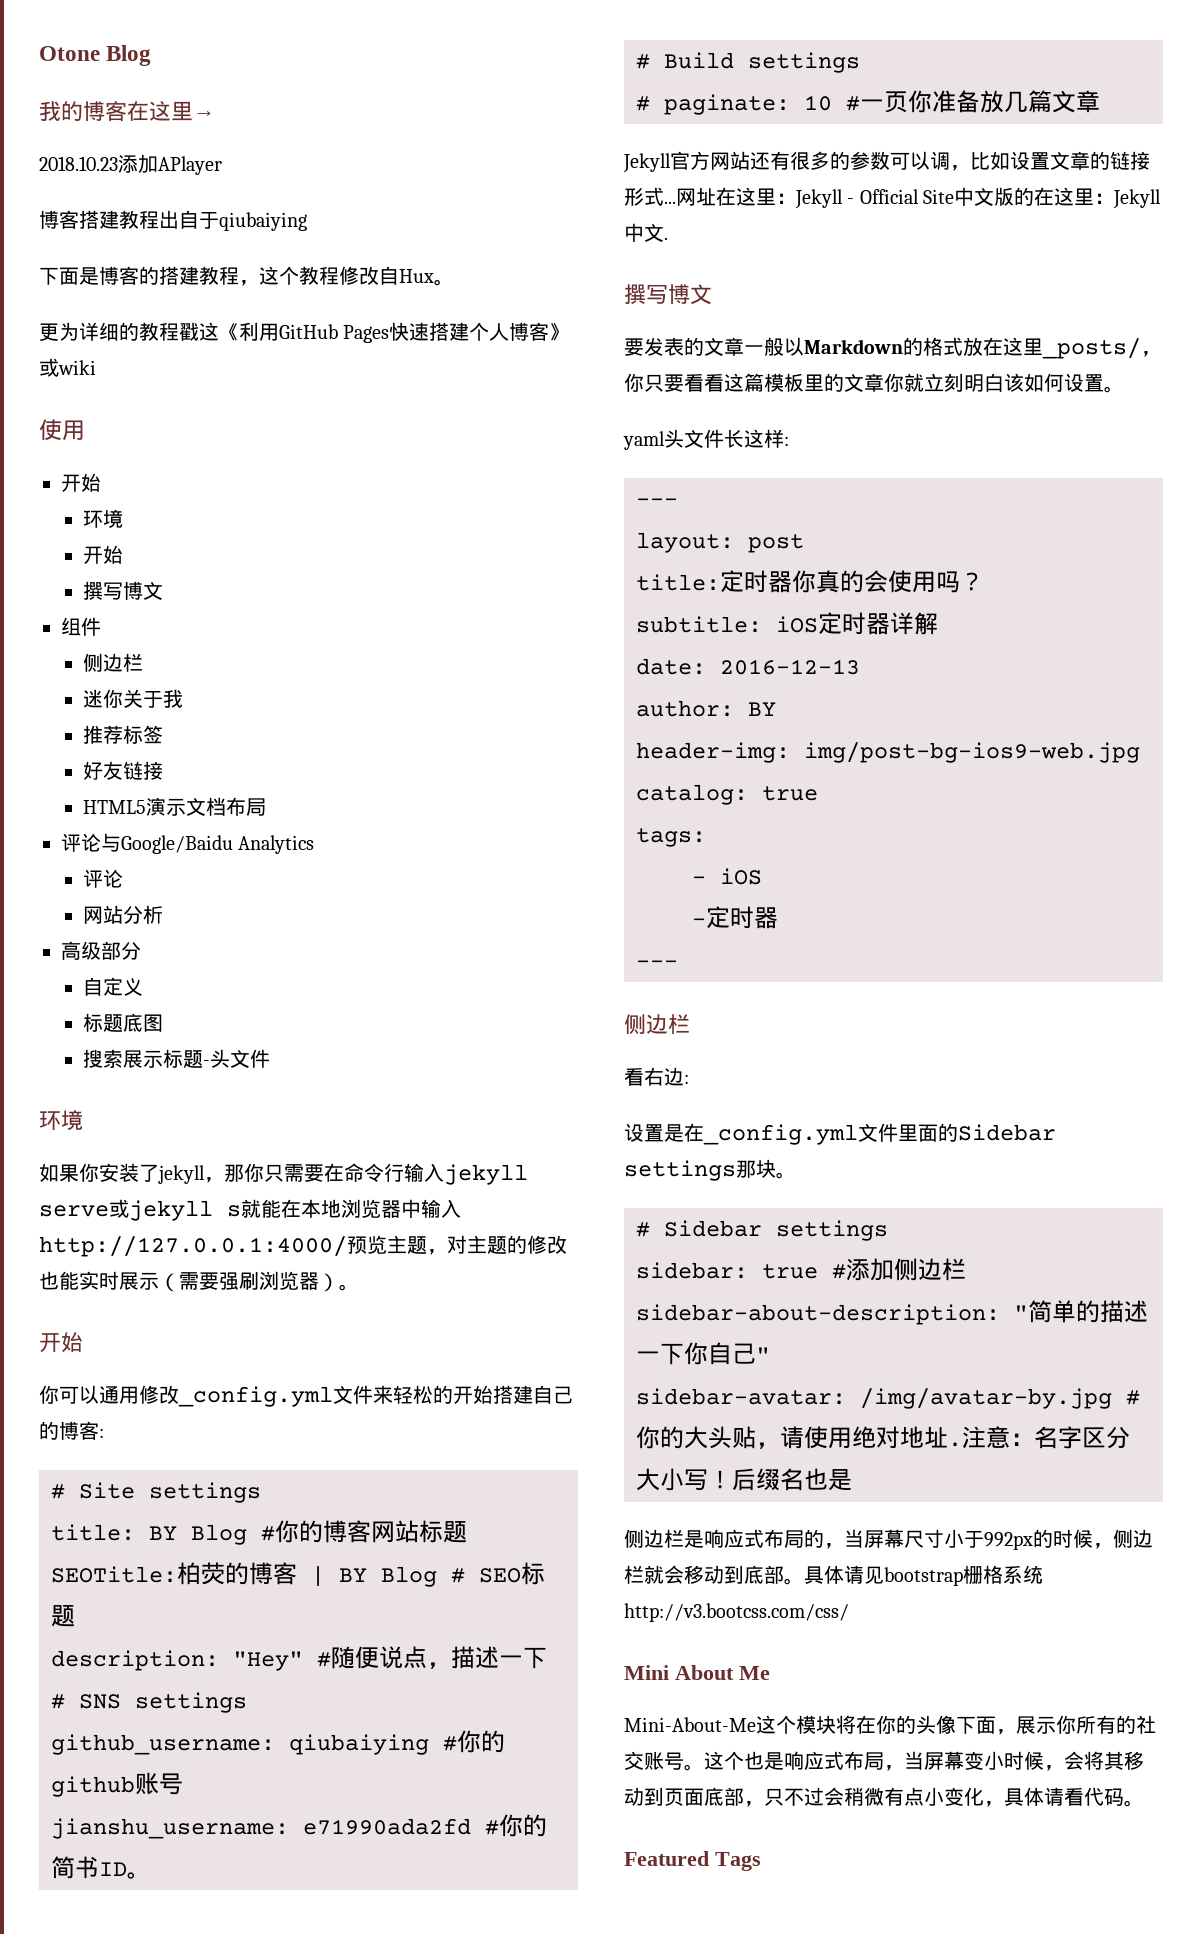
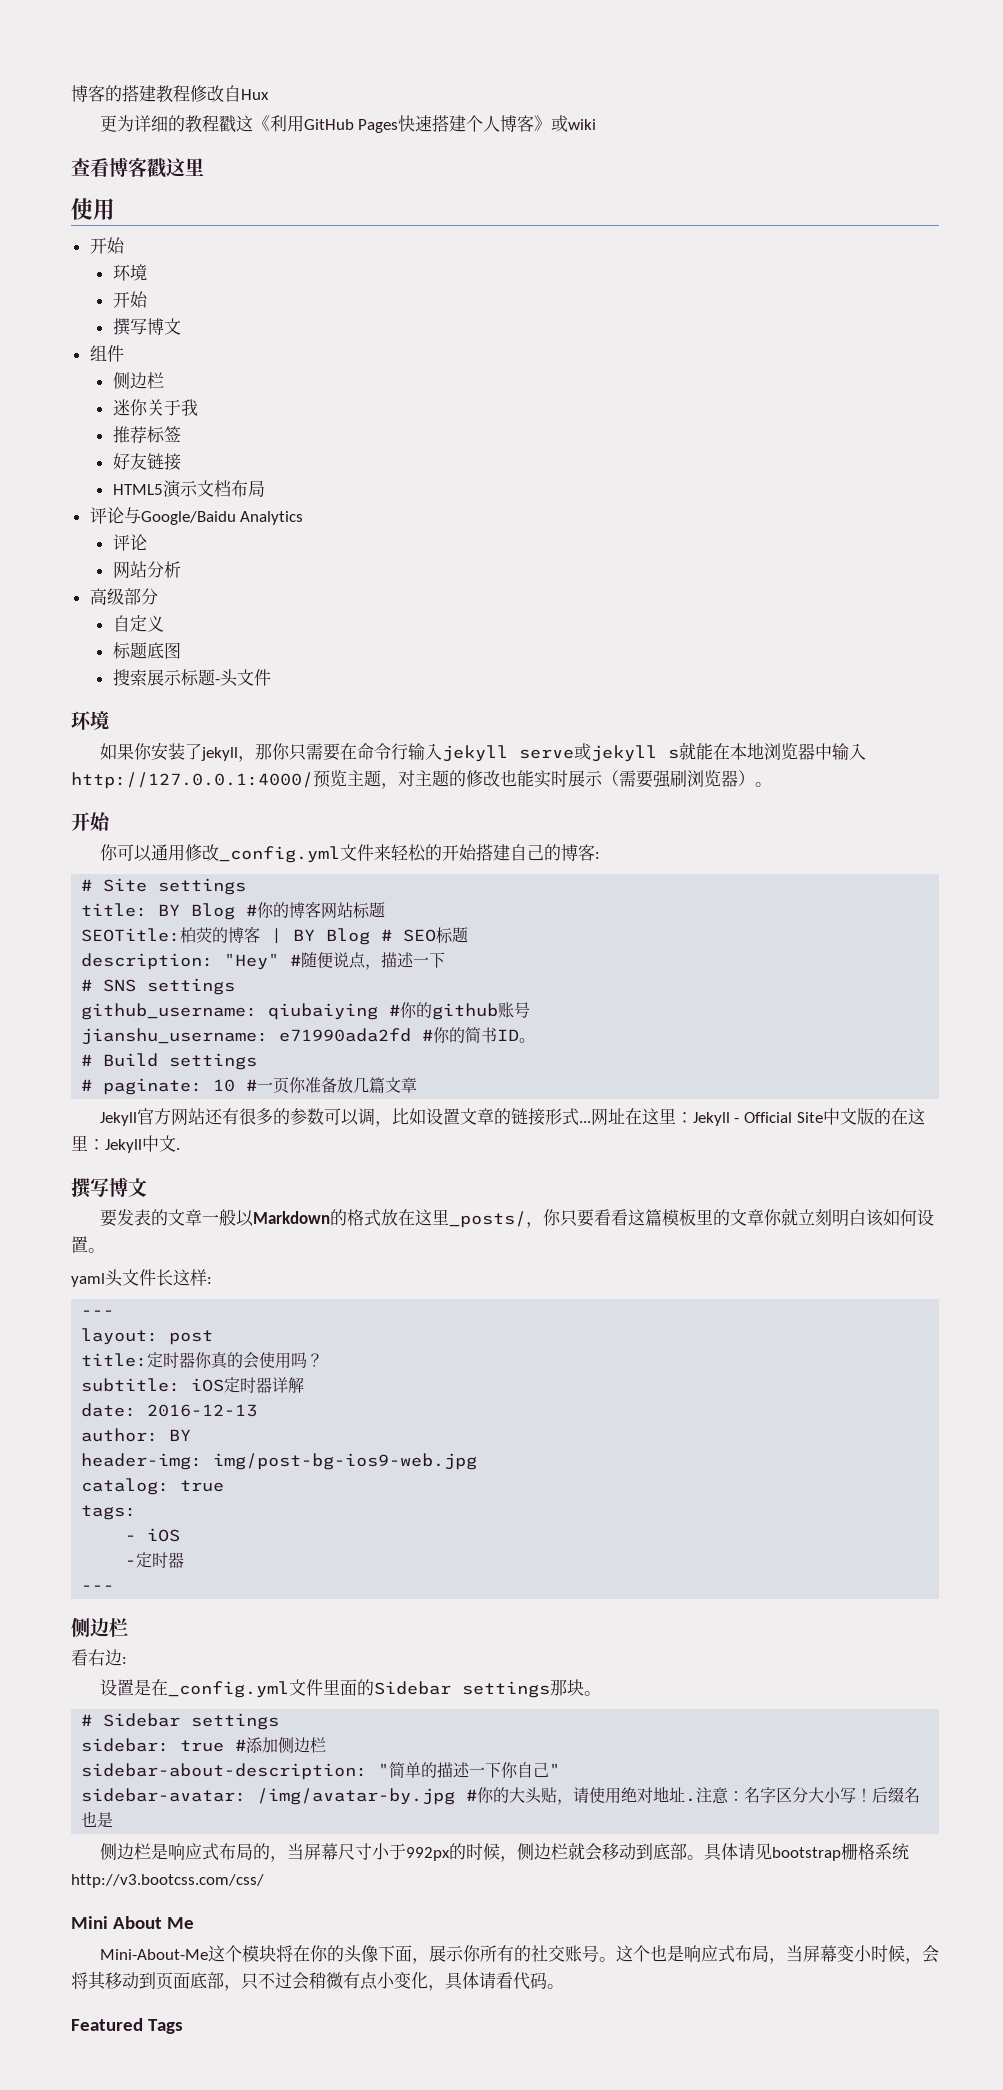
[39,45,152,66] [39,101,215,122] [39,154,222,175] [39,210,307,231] [39,267,99,285] Otone Blog // 我的博客在这里→ // 2018.10.23添加APlayer // 博客搭建教程出自于qiubaiying // 下面是 -> (71, 93) none
[239,266,339,286] ，这个教程 -> (190, 93) none
[434,279,454,286] 。 -> (269, 94) none
(96, 367) none -> [71,157,204,178] // 查看博客戳这里

